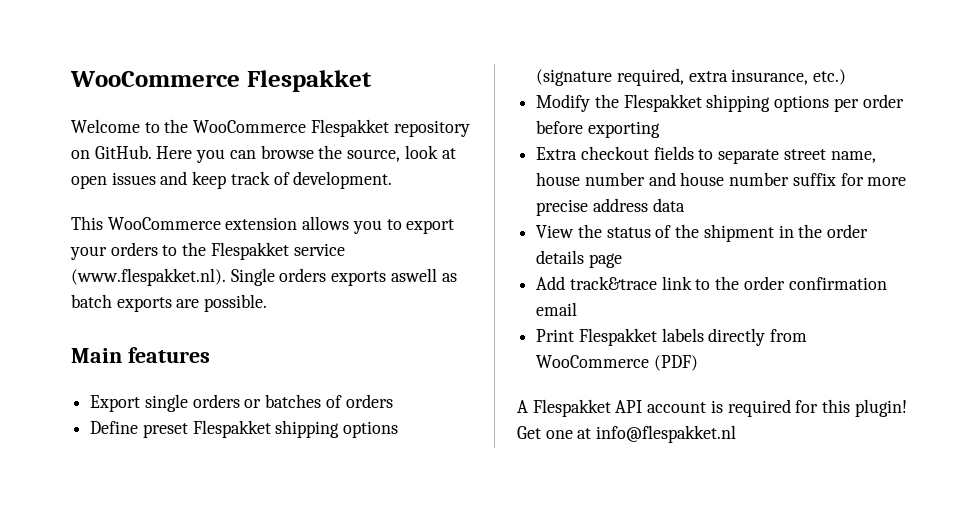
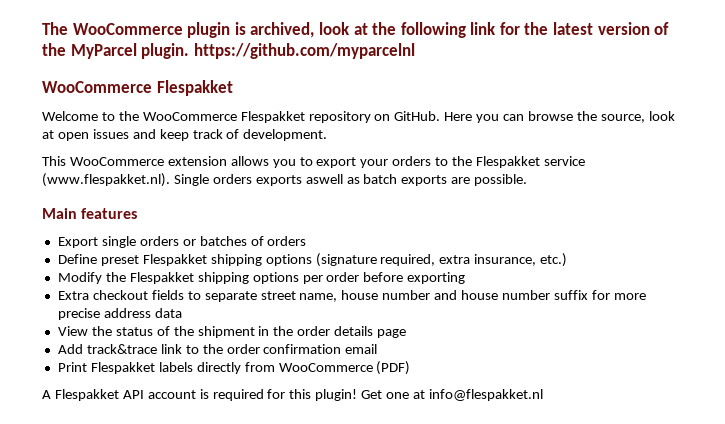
(70, 79) none -> [42,22,670,38] [42,43,415,59] The WooCommerce plugin is archived, look at the following link for the latest version of the MyParcel plugin. https://github.com/myparcelnl //

